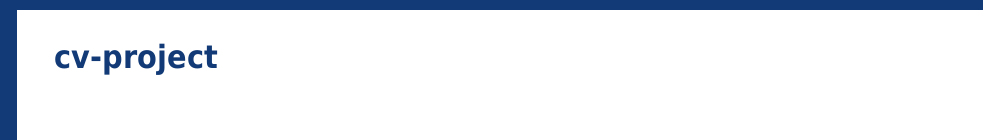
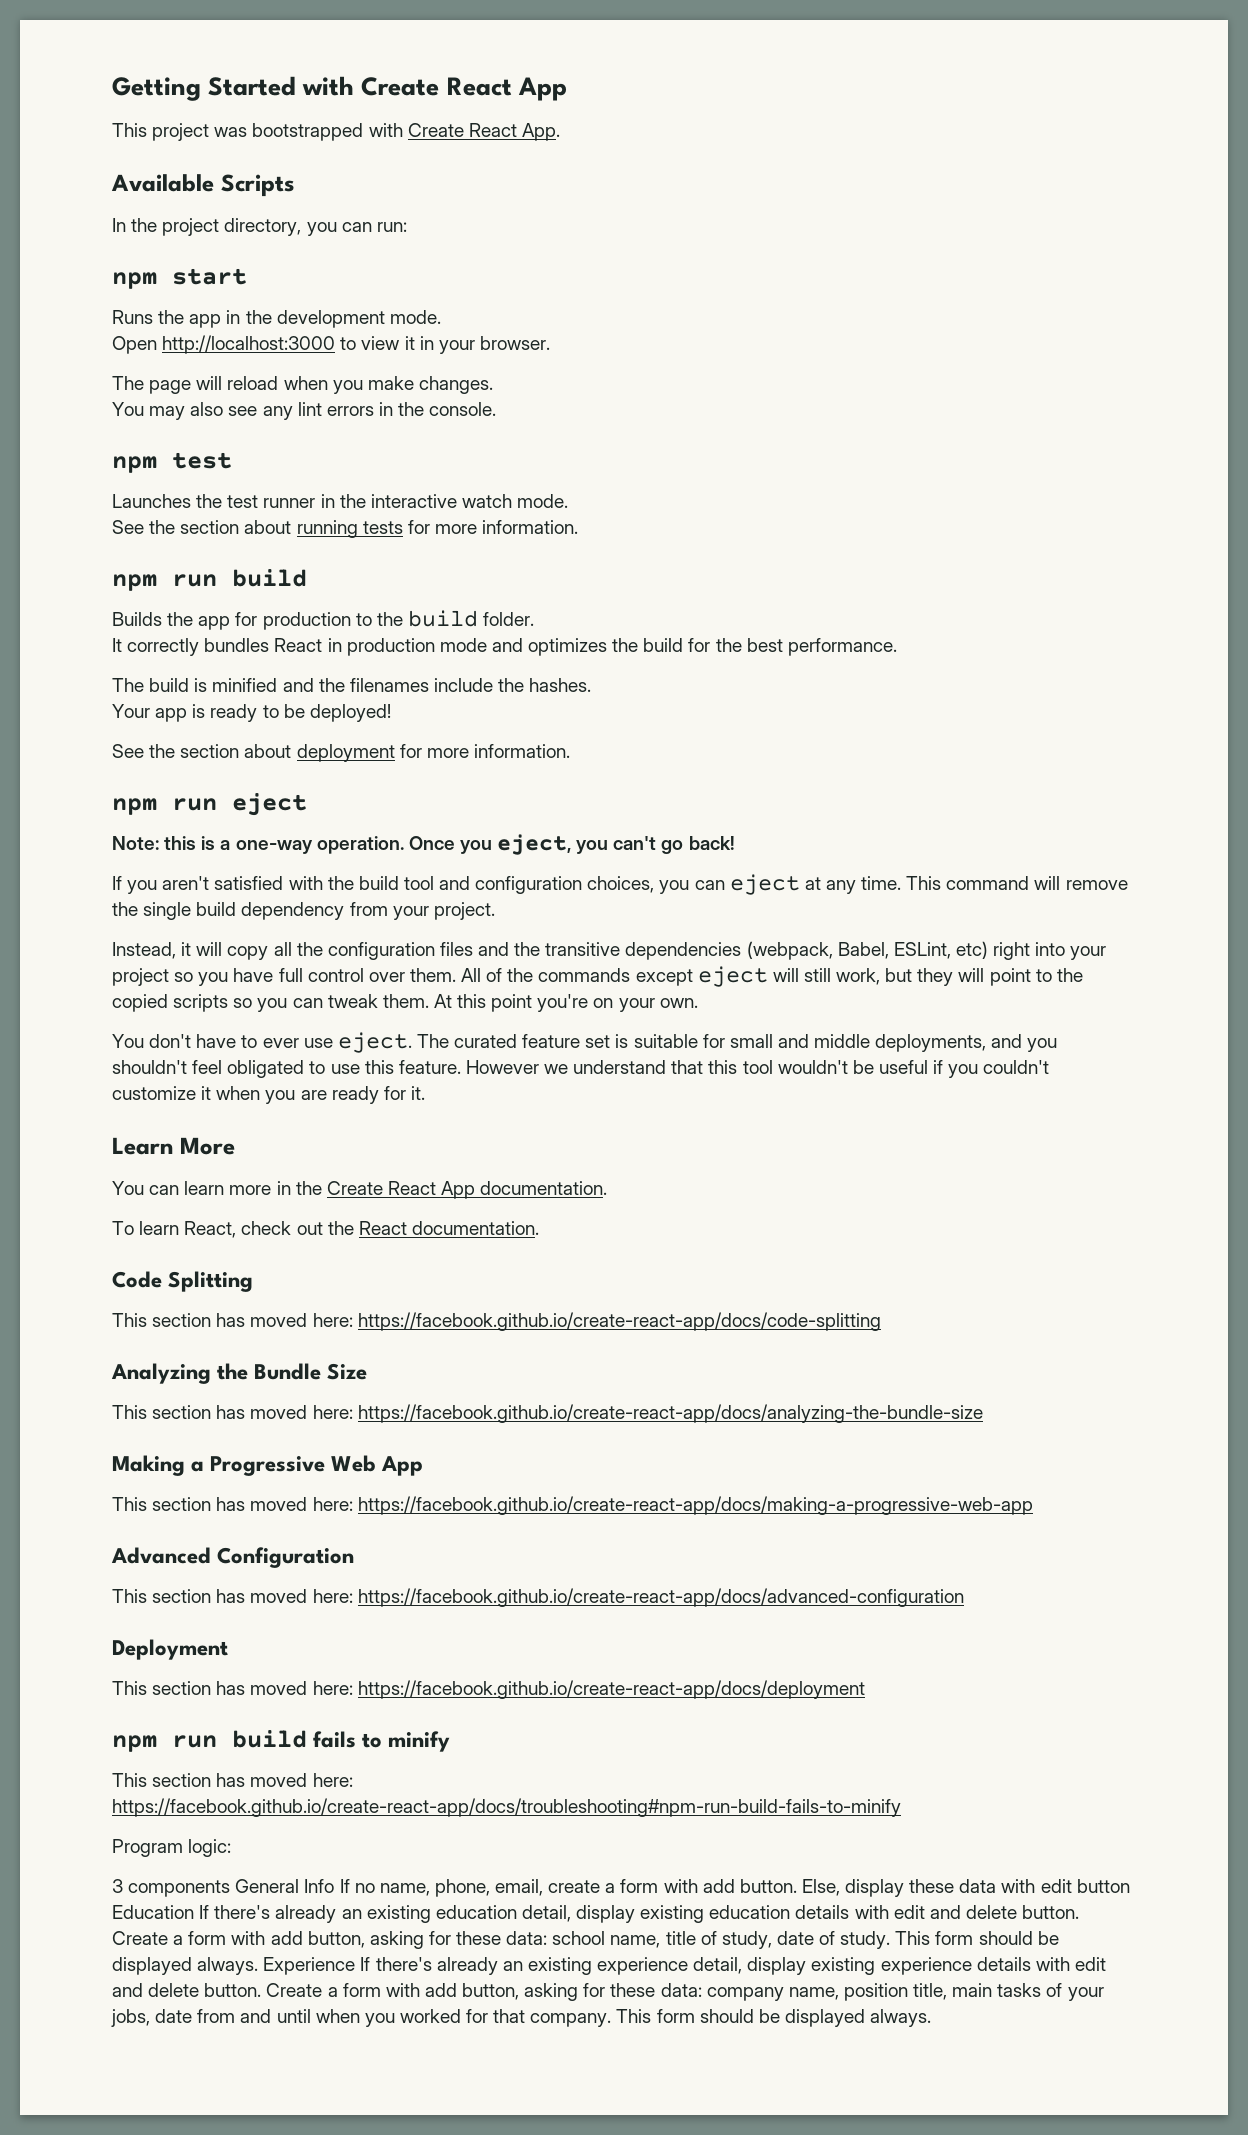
[54,43,218,75] cv-project -> [112,76,567,101] [112,123,560,141] [111,174,295,197] [112,218,407,236] [112,268,247,289] [112,310,441,328] [112,335,550,354] [112,376,493,394] [112,402,497,420] [112,452,232,473] [112,494,569,508] [112,520,579,538] [112,569,307,591] [112,610,535,630] [112,638,897,656] [112,678,592,692] [112,704,391,722] [112,744,570,762] [112,793,307,816] [112,834,735,855] [112,874,1128,895] [112,902,495,920] [112,941,1107,960] [112,966,1083,987] [112,994,698,1012] [112,1032,1058,1053] [112,1060,1050,1078] [112,1086,425,1104] [112,1137,235,1155] [112,1181,608,1199] [112,1221,539,1238] [112,1271,254,1292] [112,1312,881,1331] [111,1363,368,1384] [112,1404,983,1423] [112,1455,424,1476] [112,1496,1033,1515] [111,1547,355,1568] [112,1588,964,1607] [112,1639,228,1660] [112,1680,865,1699] [112,1730,451,1752] [112,1773,353,1787] [112,1798,901,1817] [112,1839,232,1857] [112,1879,1130,1897] [112,1905,1080,1923] [112,1931,1059,1949] [112,1957,1106,1975] [112,1983,1104,2001] [111,2009,932,2027] Getting Started with Create React App // This project was bootstrapped with Create React App. // Available Scripts // In the project directory, you can run: // npm start // Runs the app in the development mode. // Open http://localhost:3000 to view it in your browser. // The page will reload when you make changes. // You may also see any lint errors in the console. // npm test // Launches the test runner in the interactive watch mode. // See the section about running tests for more information. // npm run build // Builds the app for production to the build folder. // It correctly bundles React in production mode and optimizes the build for the best performance. // The build is minified and the filenames include the hashes. // Your app is ready to be deployed! // See the section about deployment for more information. // npm run eject // Note: this is a one-way operation. Once you eject, you can't go back! // If you aren't satisfied with the build tool and configuration choices, you can eject at any time. This command will remove the single build dependency from your project. // Instead, it will copy all the configuration files and the transitive dependencies (webpack, Babel, ESLint, etc) right into your project so you have full control over them. All of the commands except eject will still work, but they will point to the copied scripts so you can tweak them. At this point you're on your own. // You don't have to ever use eject. The curated feature set is suitable for small and middle deployments, and you shouldn't feel obligated to use this feature. However we understand that this tool wouldn't be useful if you couldn't customize it when you are ready for it. // Learn More // You can learn more in the Create React App documentation. // To learn React, check out the React documentation. // Code Splitting // This section has moved here: https://facebook.github.io/create-react-app/docs/code-splitting // Analyzing the Bundle Size // This section has moved here: https://facebook.github.io/create-react-app/docs/analyzing-the-bundle-size // Making a Progressive Web App // This section has moved here: https://facebook.github.io/create-react-app/docs/making-a-progressive-web-app // Advanced Configuration // This section has moved here: https://facebook.github.io/create-react-app/docs/advanced-configuration // Deployment // This section has moved here: https://facebook.github.io/create-react-app/docs/deployment // npm run build fails to minify // This section has moved here: https://facebook.github.io/create-react-app/docs/troubleshooting#npm-run-build-fails-to-minify // Program logic: // 3 components General Info If no name, phone, email, create a form with add button. Else, display these data with edit button Education If there's already an existing education detail, display existing education details with edit and delete button. Create a form with add button, asking for these data: school name, title of study, date of study. This form should be displayed always. Experience If there's already an existing experience detail, display existing experience details with edit and delete button. Create a form with add button, asking for these data: company name, position title, main tasks of your jobs, date from and until when you worked for that company. This form should be displayed always.

